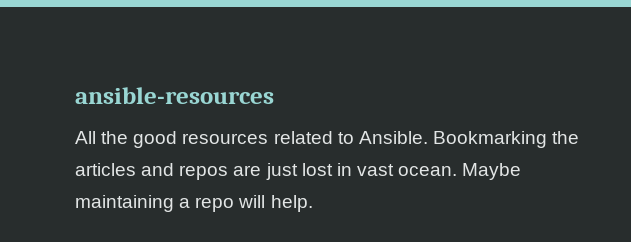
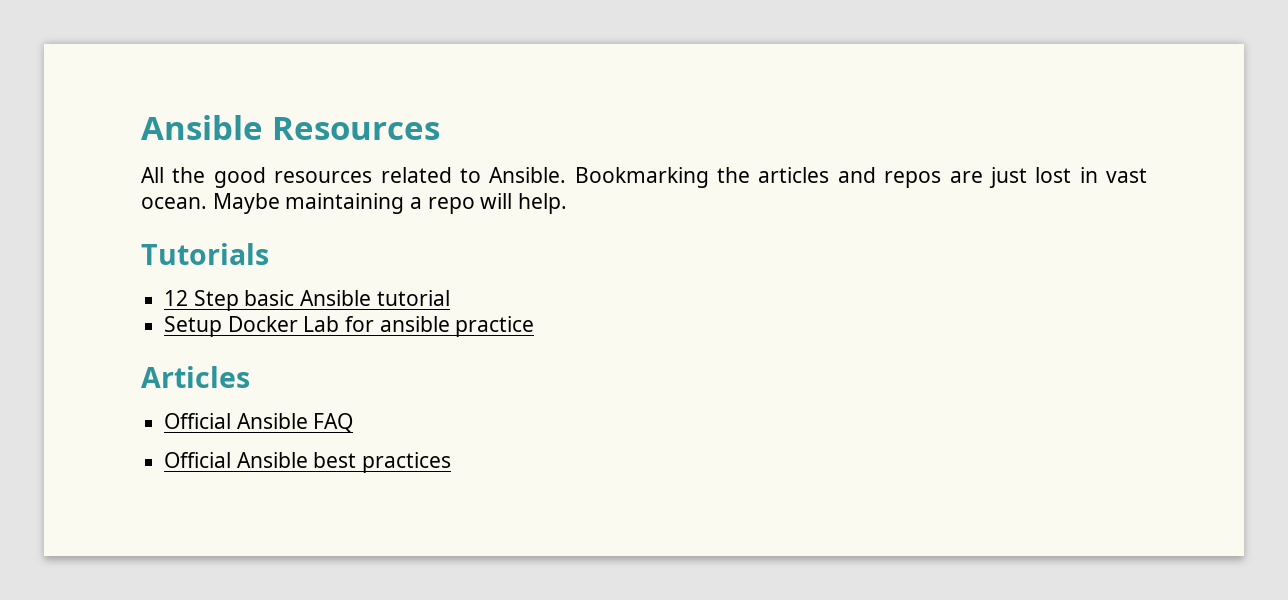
[75,87,274,104] ansible-resources -> [141,115,440,140] Ansible Resources
(313, 203) none -> [141,243,269,265] [164,290,450,311] [164,316,535,337] [141,366,250,388] [164,413,354,433] [164,452,452,473] // Tutorials // 12 Step basic Ansible tutorial // Setup Docker Lab for ansible practice // Articles // Official Ansible FAQ // Official Ansible best practices

